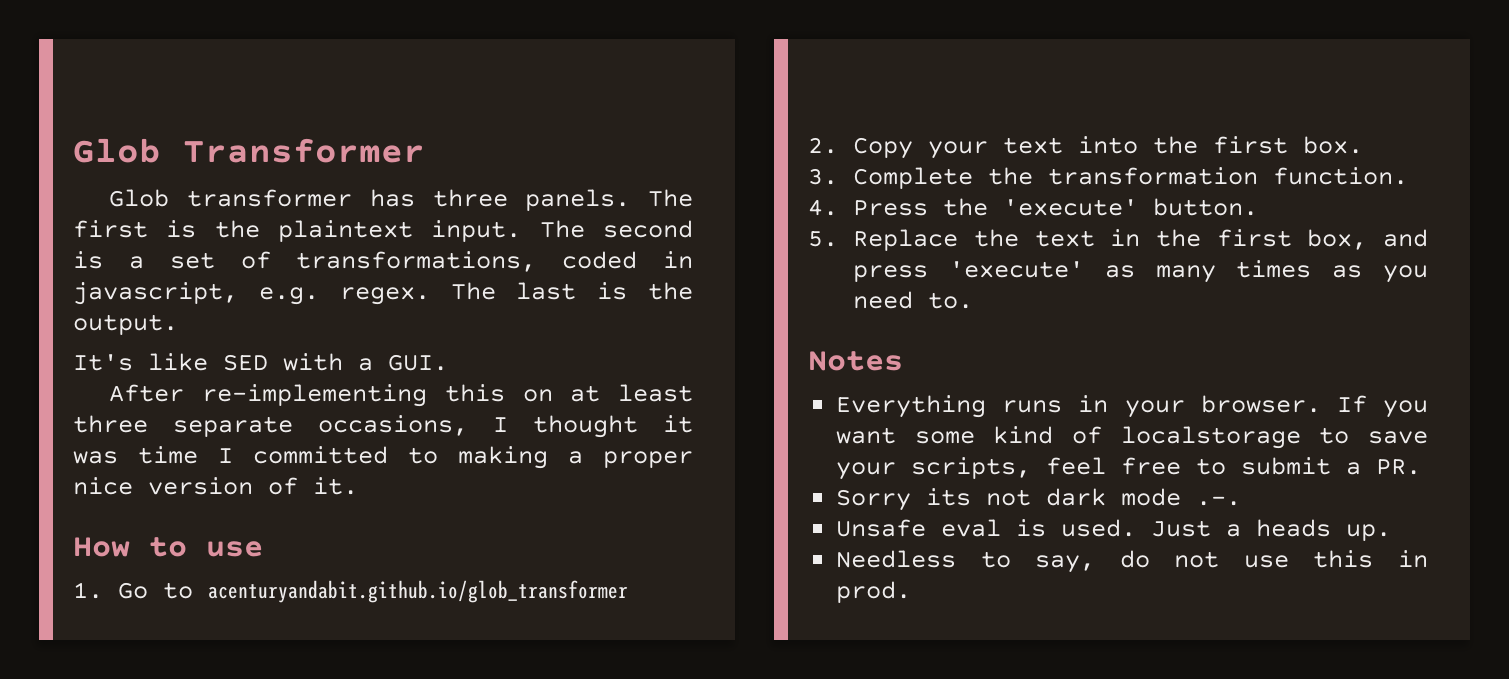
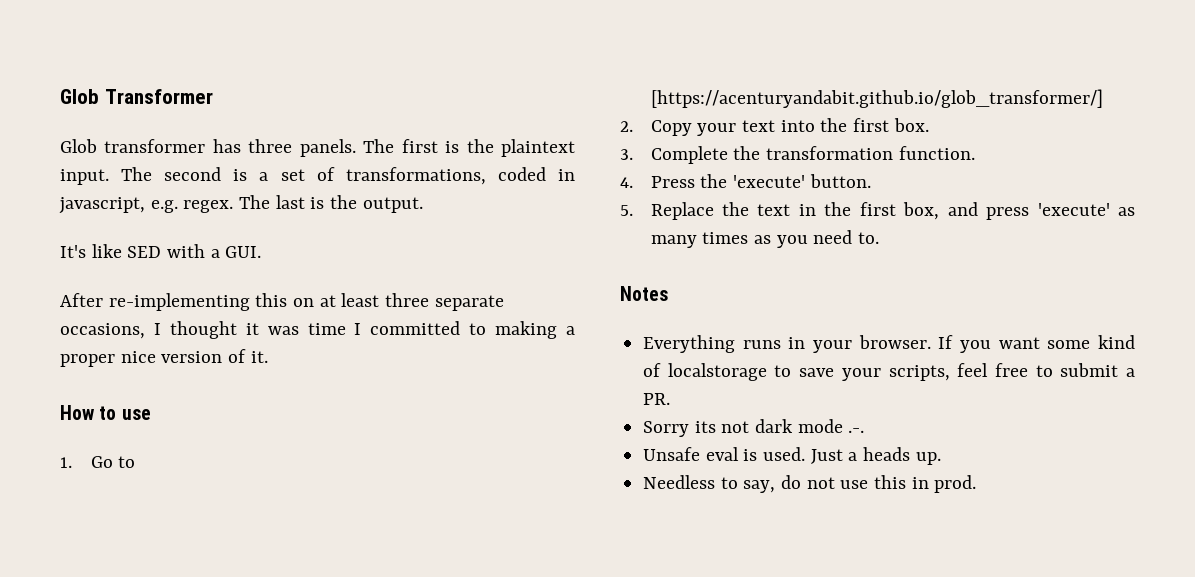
[208,580,629,603] acenturyandabit.github.io/glob_transformer -> [650,89,1103,108] [https://acenturyandabit.github.io/glob_transformer/]

